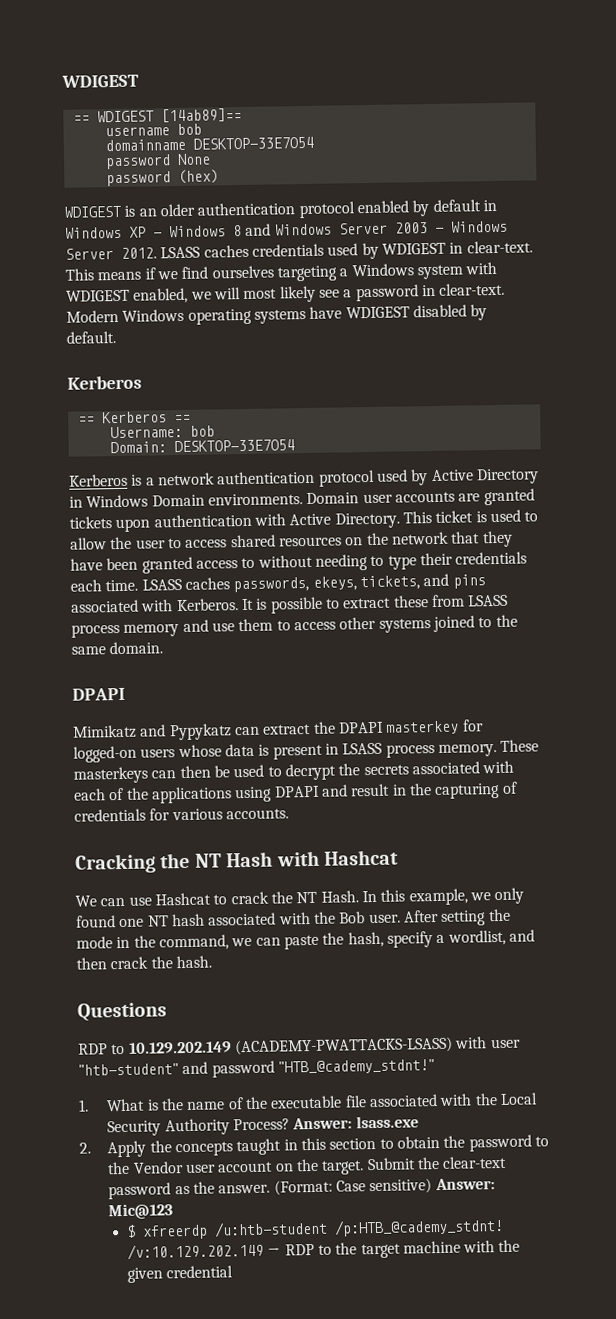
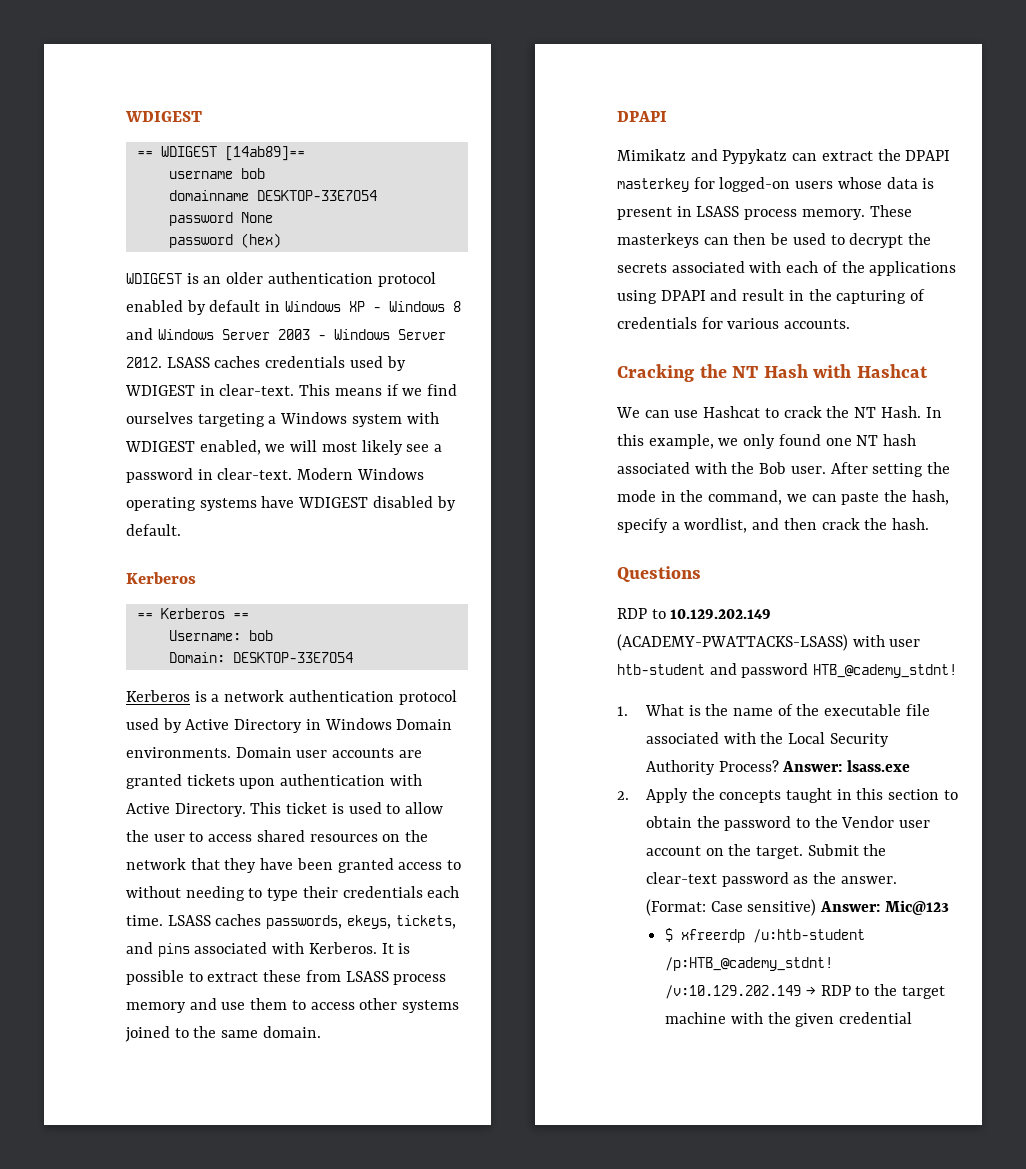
[78,1063,179,1076] "htb-student" -> [617,664,705,675] htb-student
[277,1059,435,1075] "HTB_@cademy_stdnt!" -> [813,664,958,678] HTB_@cademy_stdnt!

